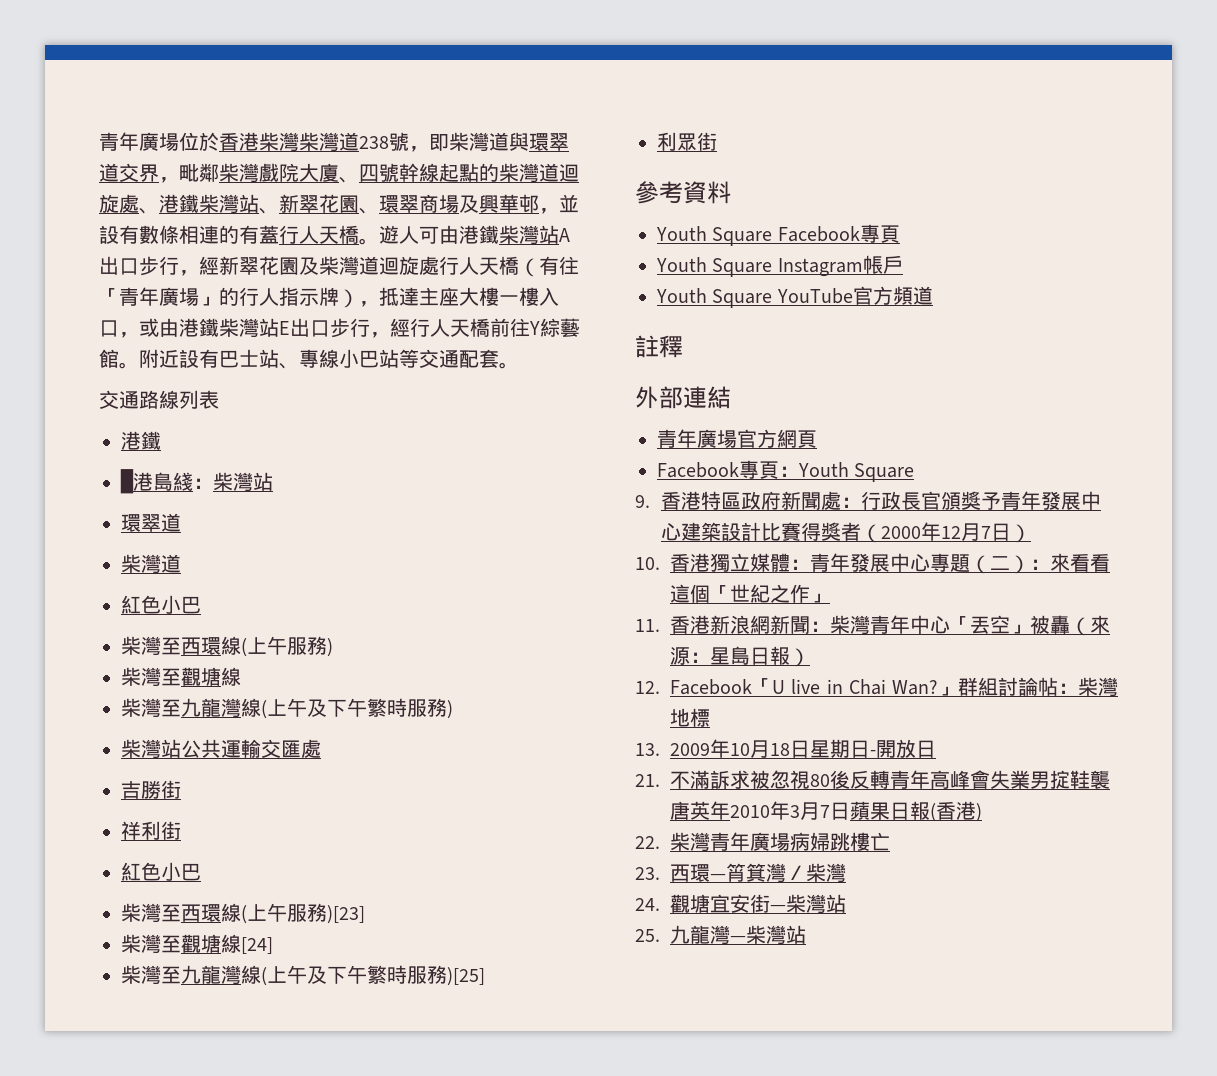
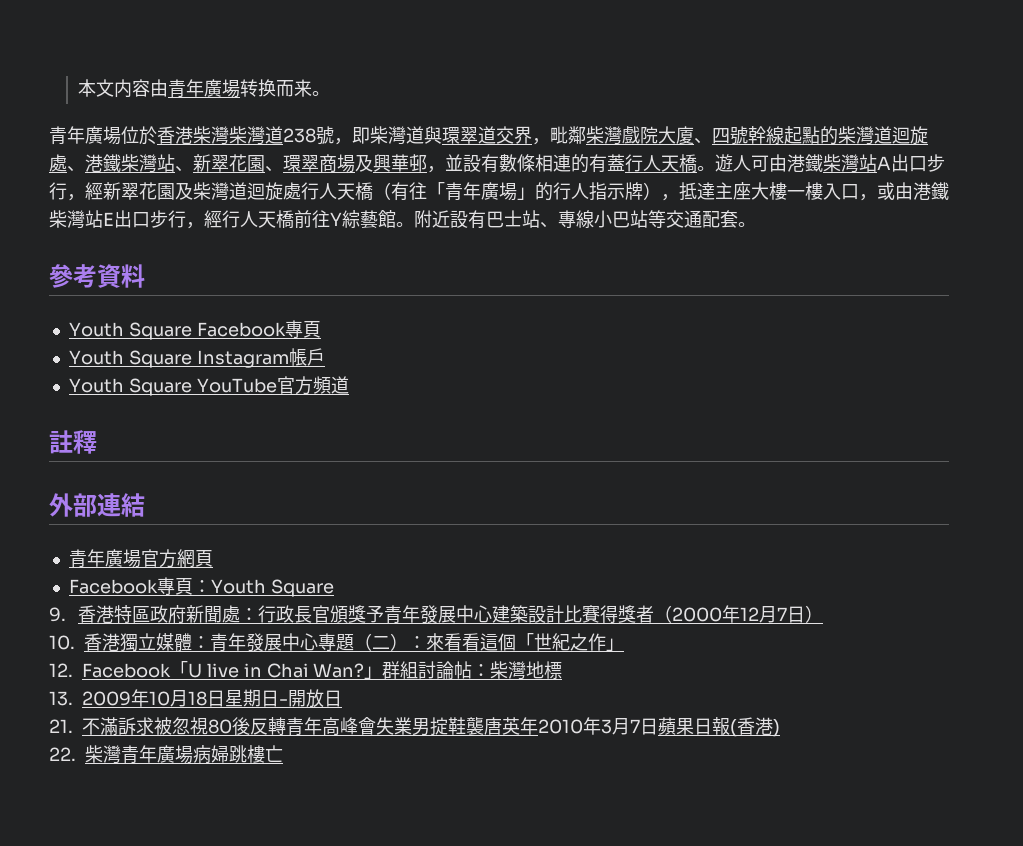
(99, 141) none -> [78,79,331,98] 本文内容由青年廣場转换而来。 //
[99,390,219,409] [121,431,161,450] [120,469,273,494] [121,513,181,532] [121,554,181,574] [121,595,201,614] [121,636,333,657] [121,667,241,687] [121,698,453,719] [121,739,321,759] [121,780,181,799] [121,821,181,840] [121,862,201,881] [121,903,365,924] [121,934,273,954] [121,965,485,986] [657,132,717,151] // 交通路線列表 // 港鐵 // █港島綫：柴灣站 // 環翠道 // 柴灣道 // 紅色小巴 // 柴灣至西環線(上午服務) // 柴灣至觀塘線 // 柴灣至九龍灣線(上午及下午繁時服務) // 柴灣站公共運輸交匯處 // 吉勝街 // 祥利街 // 紅色小巴 // 柴灣至西環線(上午服務)[23] // 柴灣至觀塘線[24] // 柴灣至九龍灣線(上午及下午繁時服務)[25] // 利眾街 -> (756, 224) none
[635,615,1110,636] [670,646,810,667] // 11.香港新浪網新聞：柴灣青年中心「丟空」被轟（來源：星島日報） -> (624, 644) none
[635,863,846,883] [635,894,846,914] [635,925,806,945] // 23.西環—筲箕灣／柴灣 // 24.觀塘宜安街—柴灣站 // 25.九龍灣—柴灣站 -> (283, 753) none

